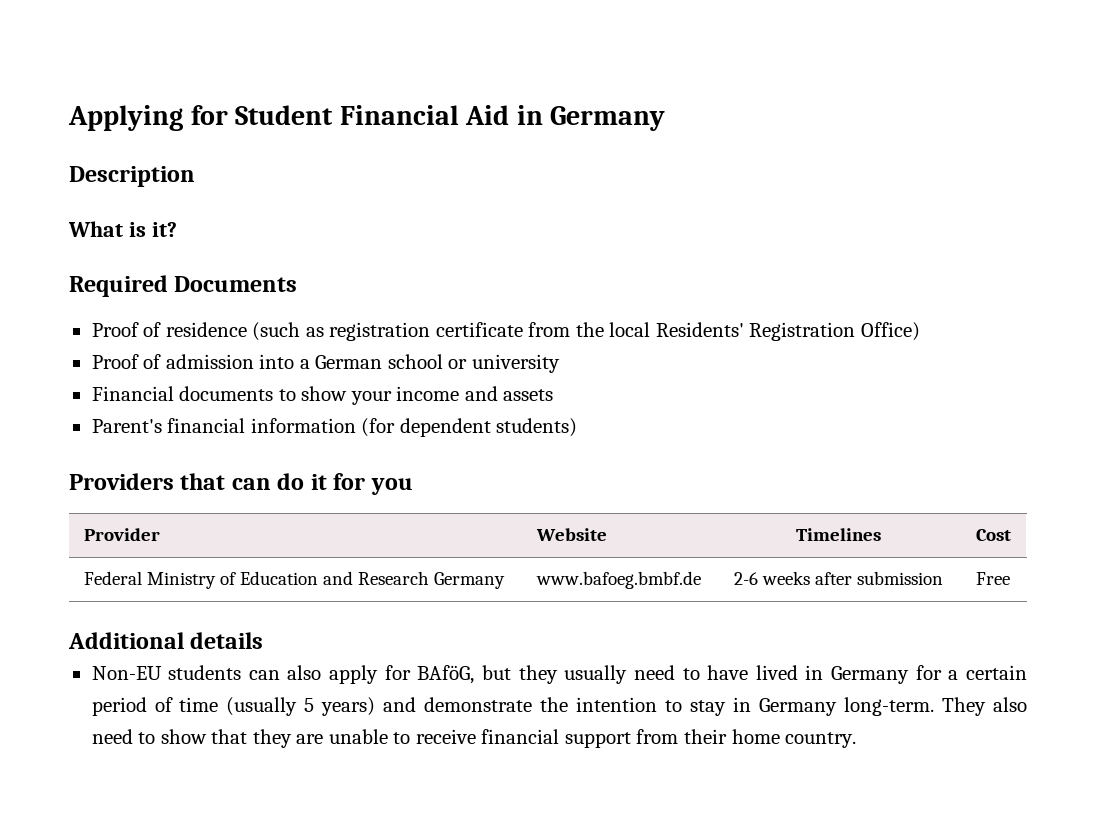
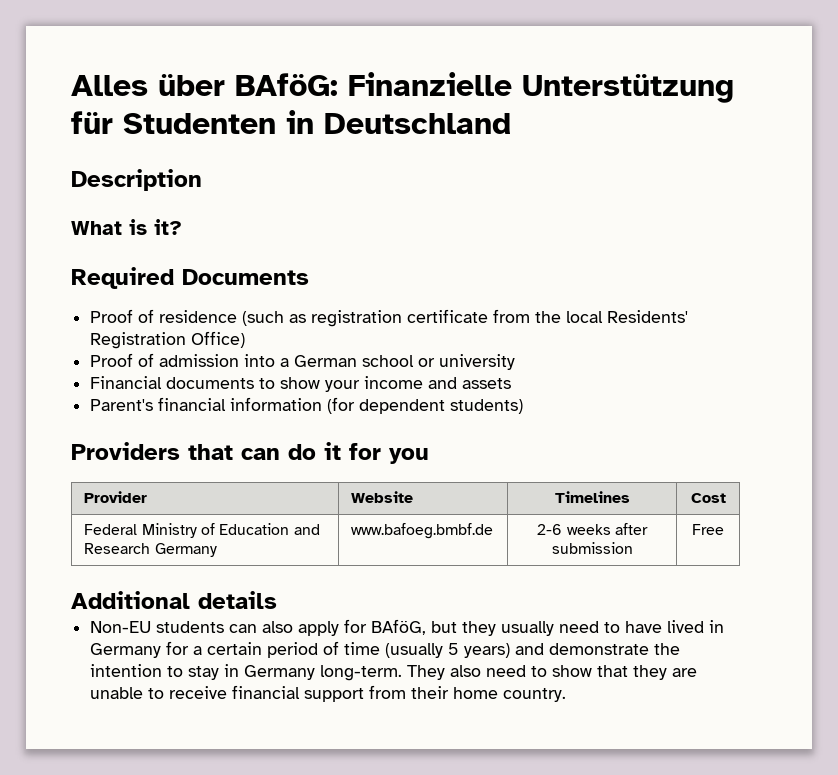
[68,105,666,131] Applying for Student Financial Aid in Germany -> [71,72,734,103] [71,110,511,134] Alles über BAföG: Finanzielle Unterstützung für Studenten in Deutschland

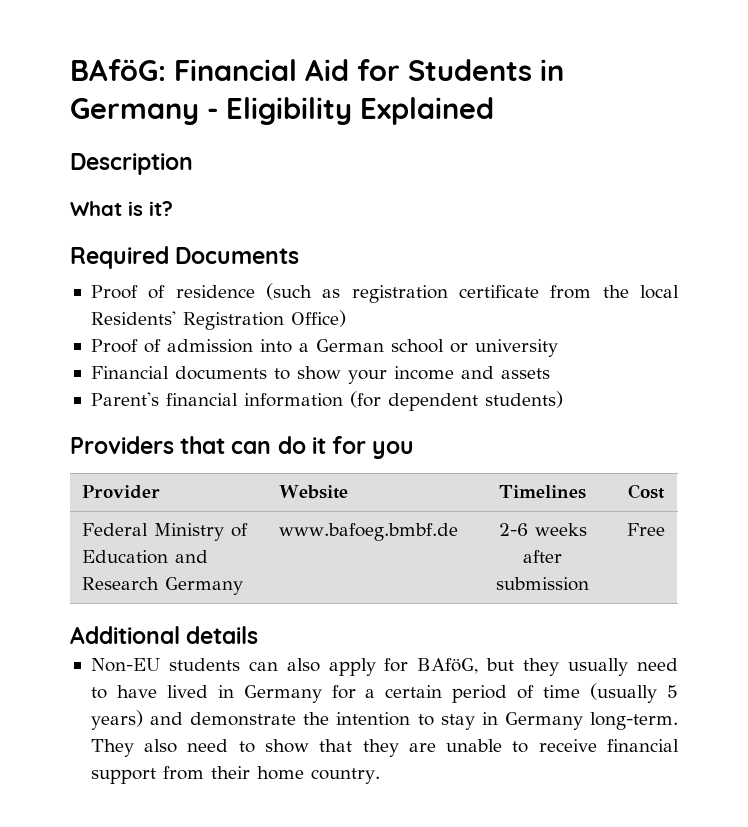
[71,72,734,103] [71,110,511,134] Alles über BAföG: Finanzielle Unterstützung für Studenten in Deutschland -> [70,59,564,81] [70,97,494,125] BAföG: Financial Aid for Students in Germany - Eligibility Explained

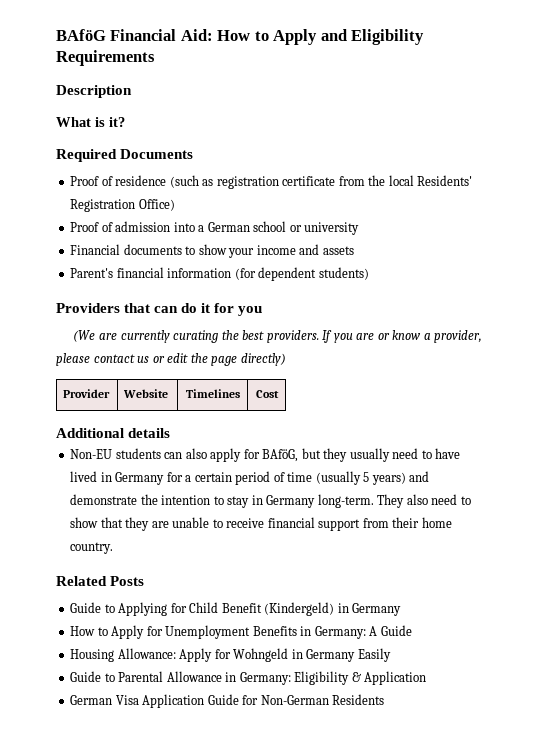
[70,59,564,81] [70,97,494,125] BAföG: Financial Aid for Students in Germany - Eligibility Explained -> [56,29,425,45] [56,50,155,66] BAföG Financial Aid: How to Apply and Eligibility Requirements
[82,485,161,499] [279,485,349,499] [499,485,586,499] [627,484,665,499] [82,523,249,541] [82,550,209,564] [82,577,244,595] [279,523,459,541] [498,523,587,536] [523,550,562,563] [496,577,589,591] [626,523,665,536] // Provider | Website | Timelines | Cost // Federal Ministry of Education and Research Germany | www.bafoeg.bmbf.de | 2-6 weeks after submission | Free -> [73,330,483,343] [56,353,286,366] [63,389,111,398] [123,389,169,398] [185,389,240,398] [255,390,279,398] // (We are currently curating the best providers. If you are or know a provider, please contact us or edit the page directly) // Provider | Website | Timelines | Cost
(380, 776) none -> [56,576,145,586] [70,602,402,616] [70,625,412,639] [70,648,391,662] [70,671,427,685] [70,694,385,708] // Related Posts // Guide to Applying for Child Benefit (Kindergeld) in Germany // How to Apply for Unemployment Benefits in Germany: A Guide // Housing Allowance: Apply for Wohngeld in Germany Easily // Guide to Parental Allowance in Germany: Eligibility & Application // German Visa Application Guide for Non-German Residents

